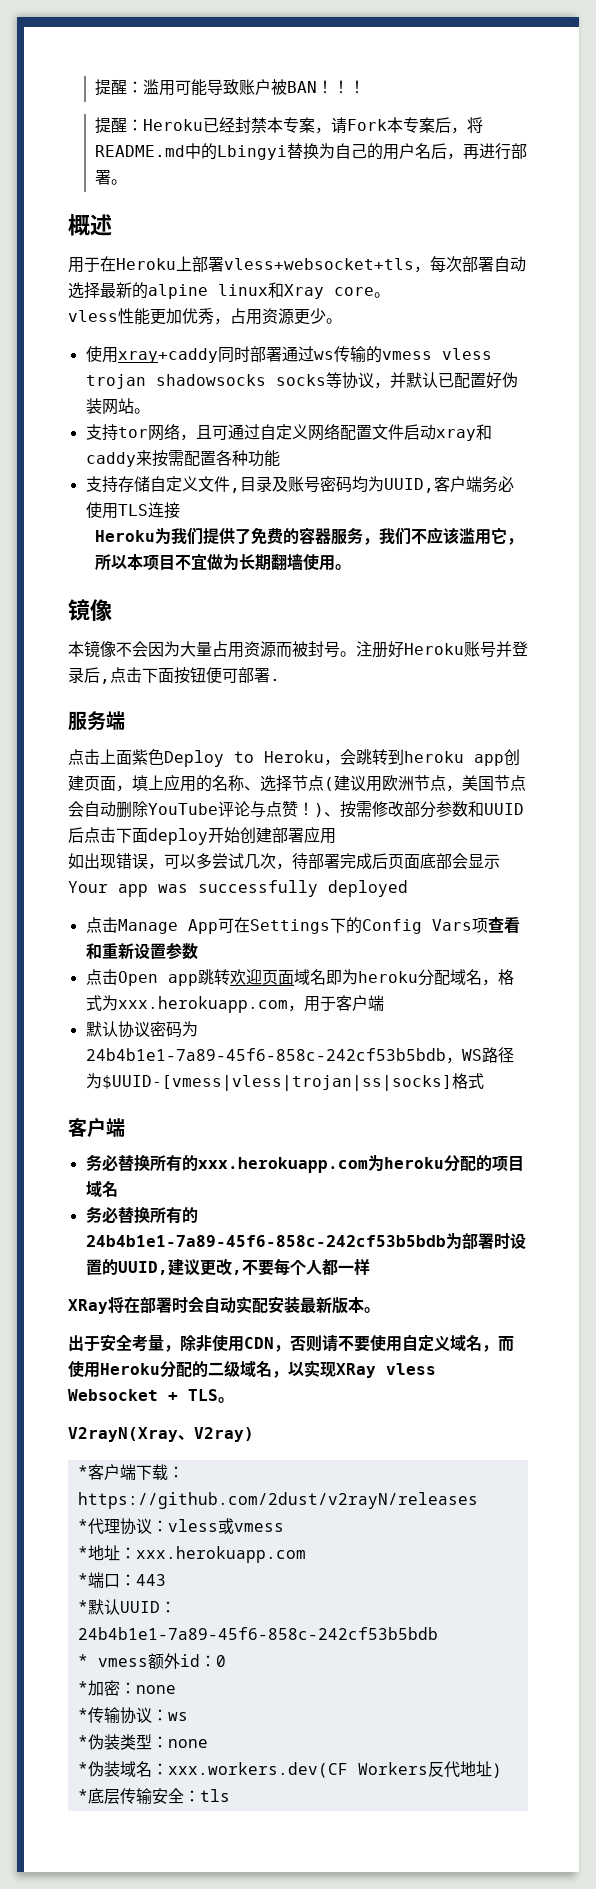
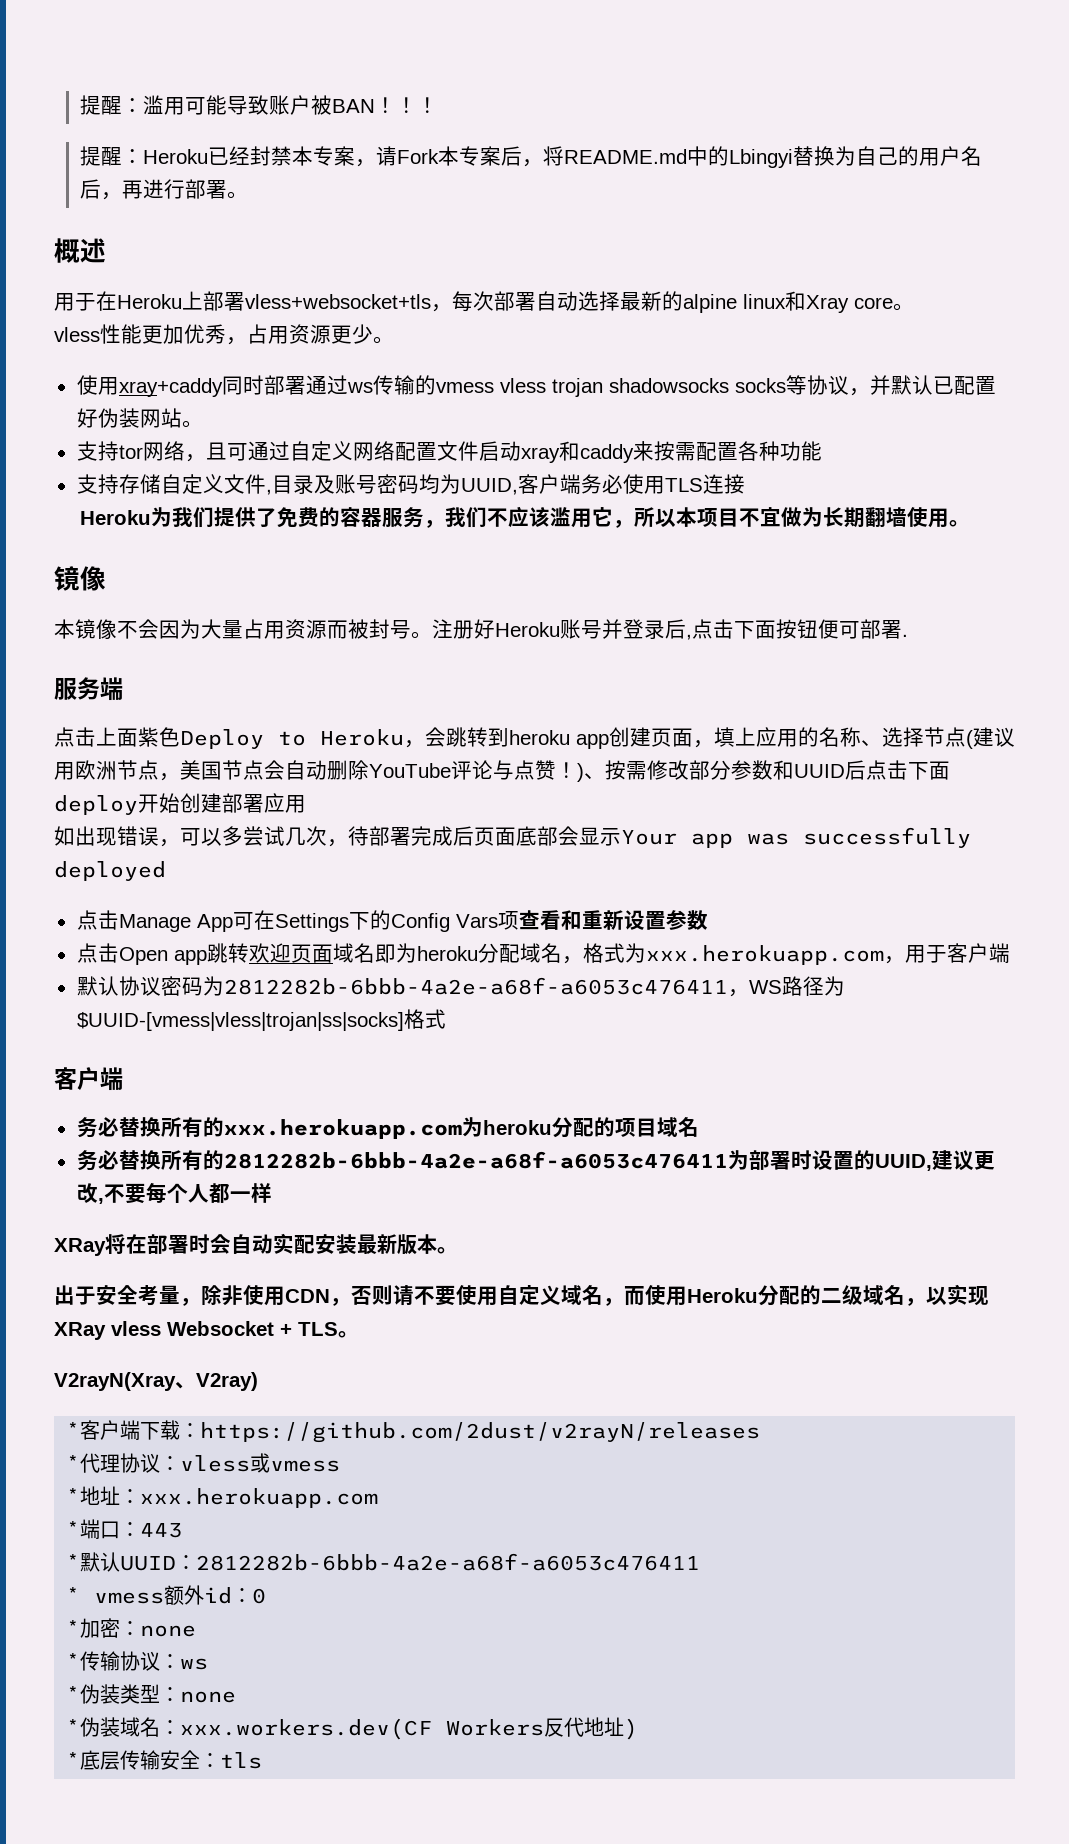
[85,1048,446,1061] 24b4b1e1-7a89-45f6-858c-242cf53b5bdb -> [223,977,728,995] 2812282b-6bbb-4a2e-a68f-a6053c476411
[85,1235,446,1247] 24b4b1e1-7a89-45f6-858c-242cf53b5bdb -> [223,1151,728,1169] 2812282b-6bbb-4a2e-a68f-a6053c476411
[77,1627,438,1640] 24b4b1e1-7a89-45f6-858c-242cf53b5bdb -> [196,1553,701,1571] 2812282b-6bbb-4a2e-a68f-a6053c476411

